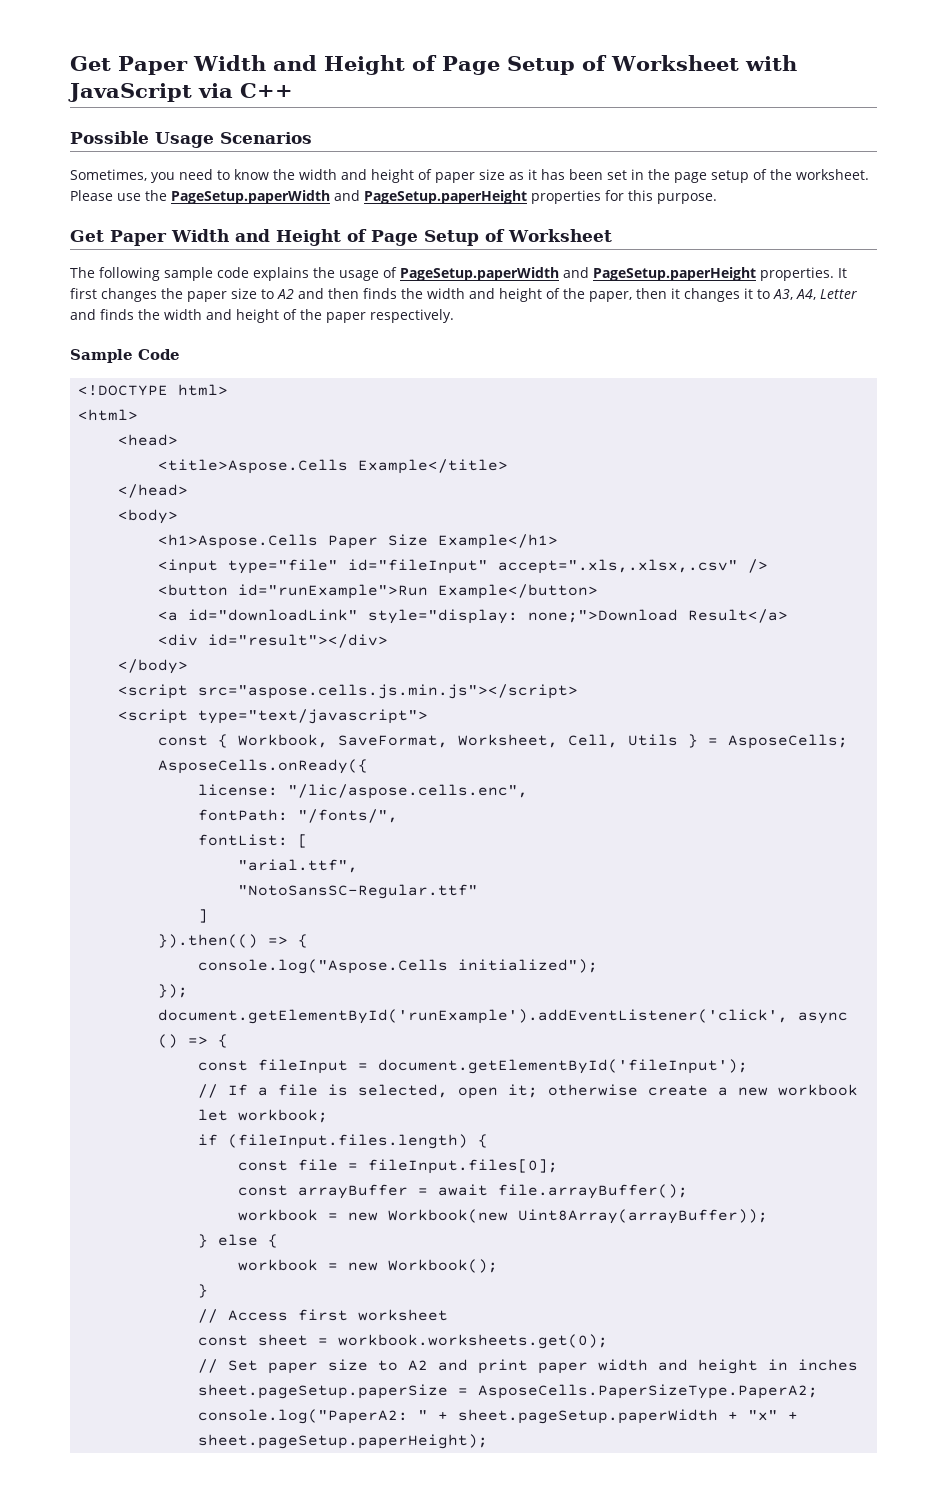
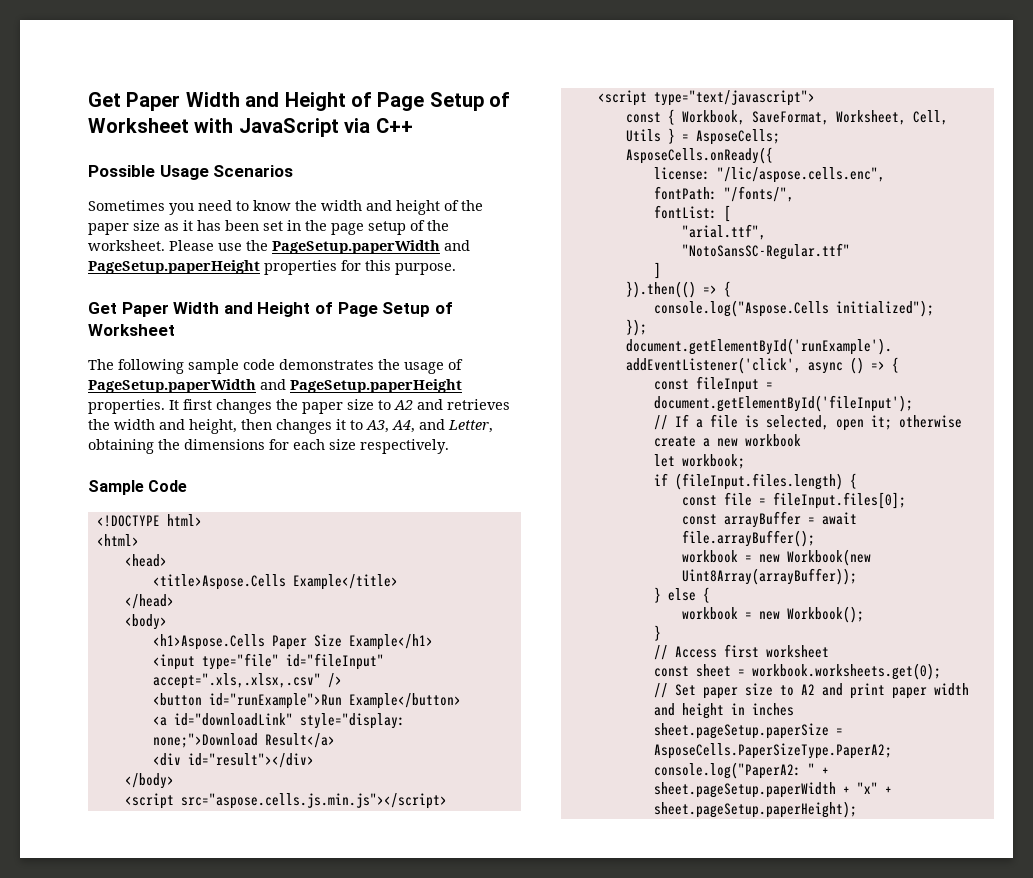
[70,169,147,181] Sometimes, -> [88,200,165,211] Sometimes
(432, 174) none -> [461,200,483,211] the
[253,267,309,281] explains -> [279,359,374,370] demonstrates
[328,288,680,302] then finds the width and height of the paper, then it -> [447,399,510,410] [88,419,272,434] retrieves the width and height, then
[820,289,857,299] [70,309,366,323] Letter and finds the width and height of the paper -> [419,419,493,433] [88,439,356,454] and Letter, obtaining the dimensions for each size

